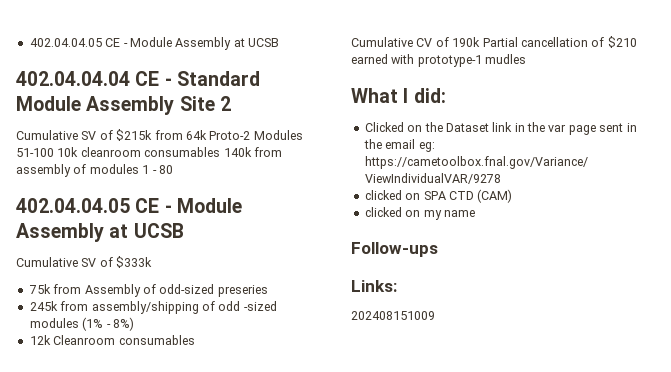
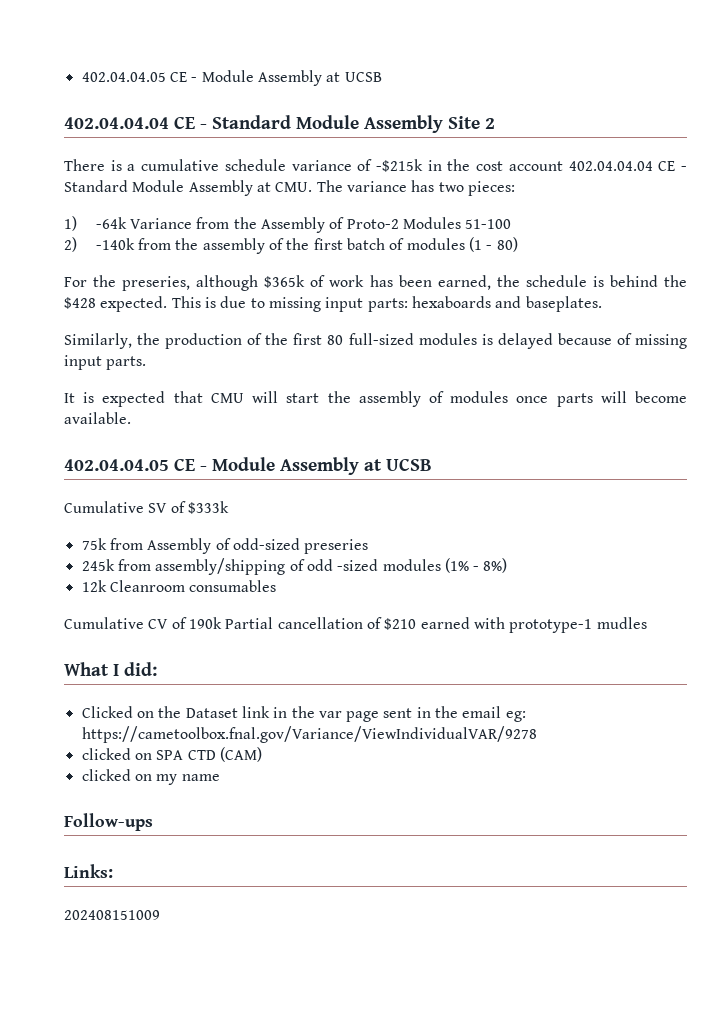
[16,129,303,141] [16,147,282,157] [16,164,173,177] Cumulative SV of $215k from 64k Proto-2 Modules 51-100 10k cleanroom consumables 140k from assembly of modules 1 - 80 -> [64,159,687,172] [64,180,515,196] [64,216,512,233] [64,237,518,254] [64,275,687,291] [64,296,602,312] [64,333,688,349] [64,355,147,370] [64,391,687,407] [64,412,131,424] There is a cumulative schedule variance of -$215k in the cost account 402.04.04.04 CE - Standard Module Assembly at CMU. The variance has two pieces: // 1) -64k Variance from the Assembly of Proto-2 Modules 51-100 // 2) -140k from the assembly of the first batch of modules (1 - 80) // For the preseries, although $365k of work has been earned, the schedule is behind the $428 expected. This is due to missing input parts: hexaboards and baseplates. // Similarly, the production of the first 80 full-sized modules is delayed because of missing input parts. // It is expected that CMU will start the assembly of modules once parts will become available.

